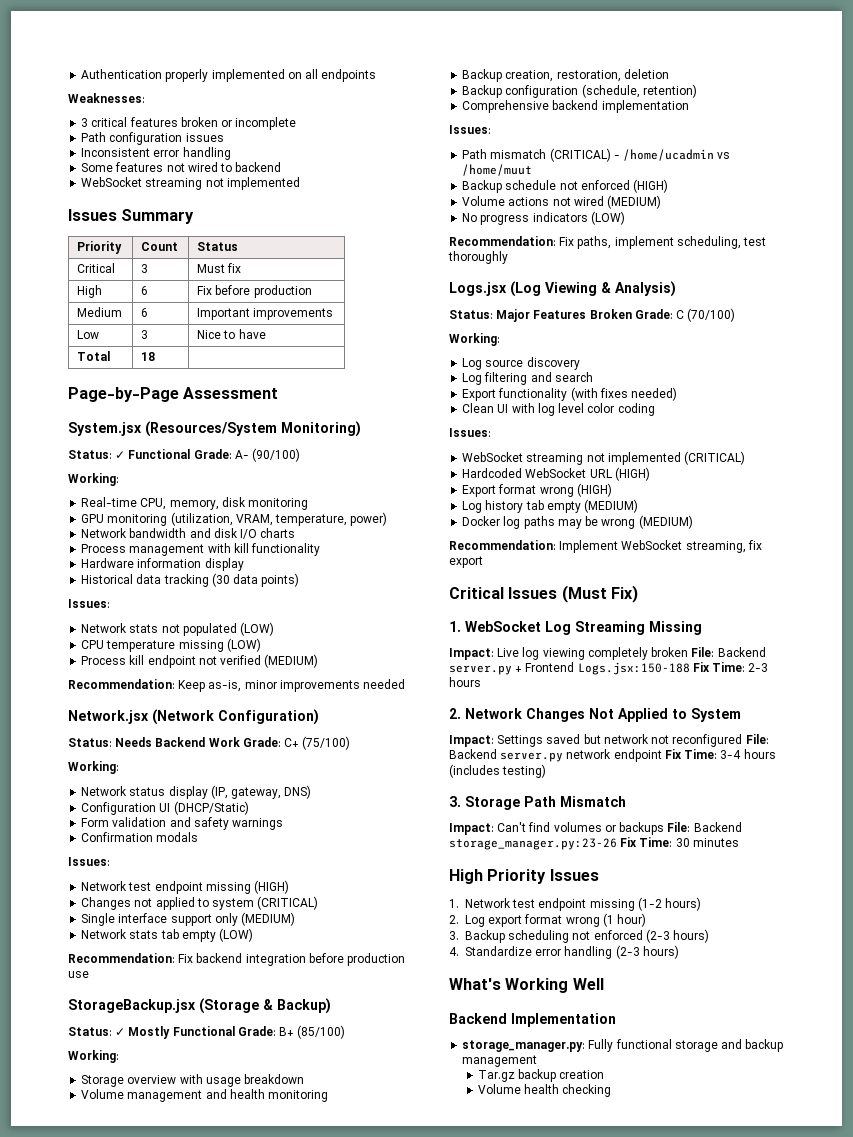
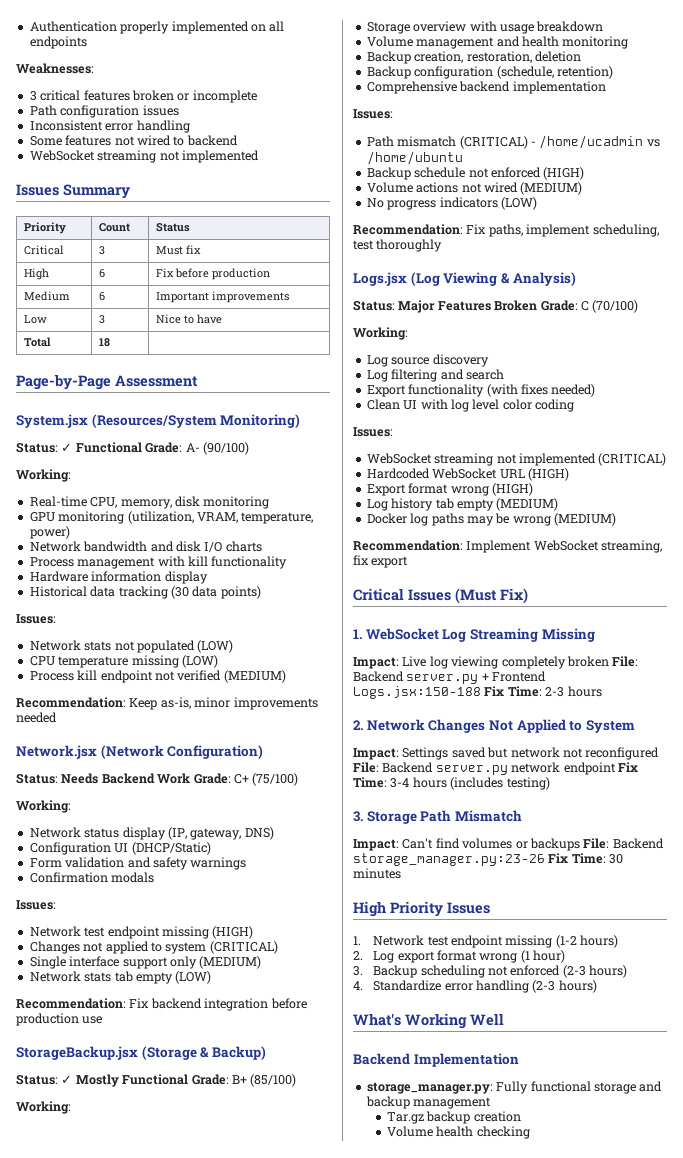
[462,164,533,176] /home/muut -> [366,151,463,165] /home/ubuntu

